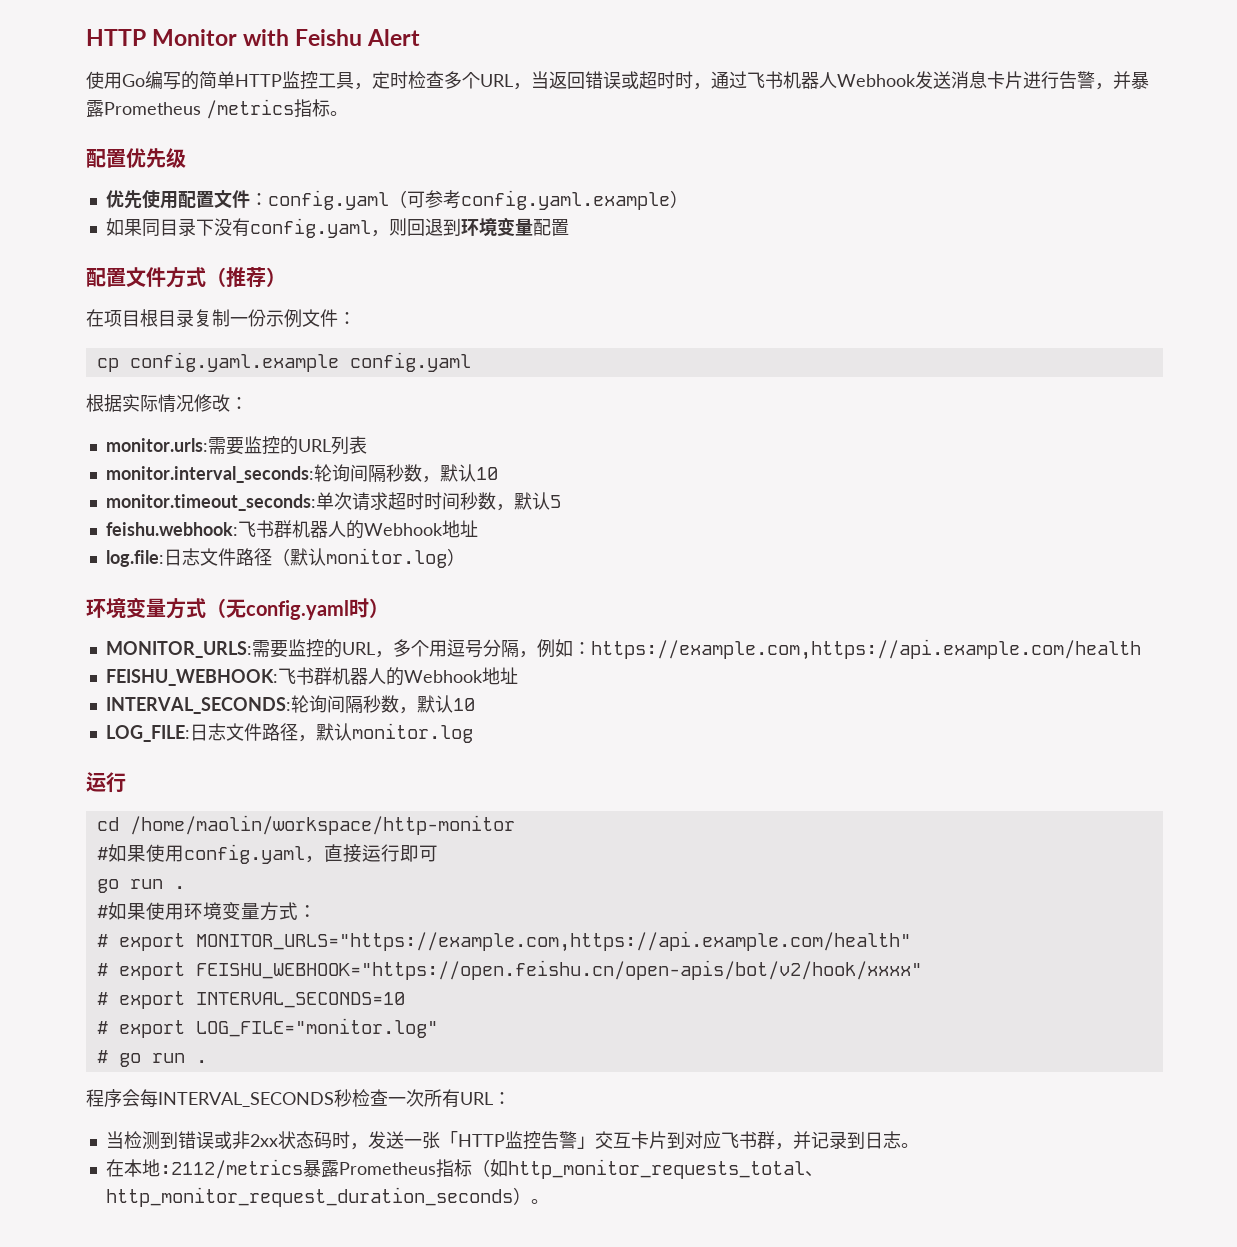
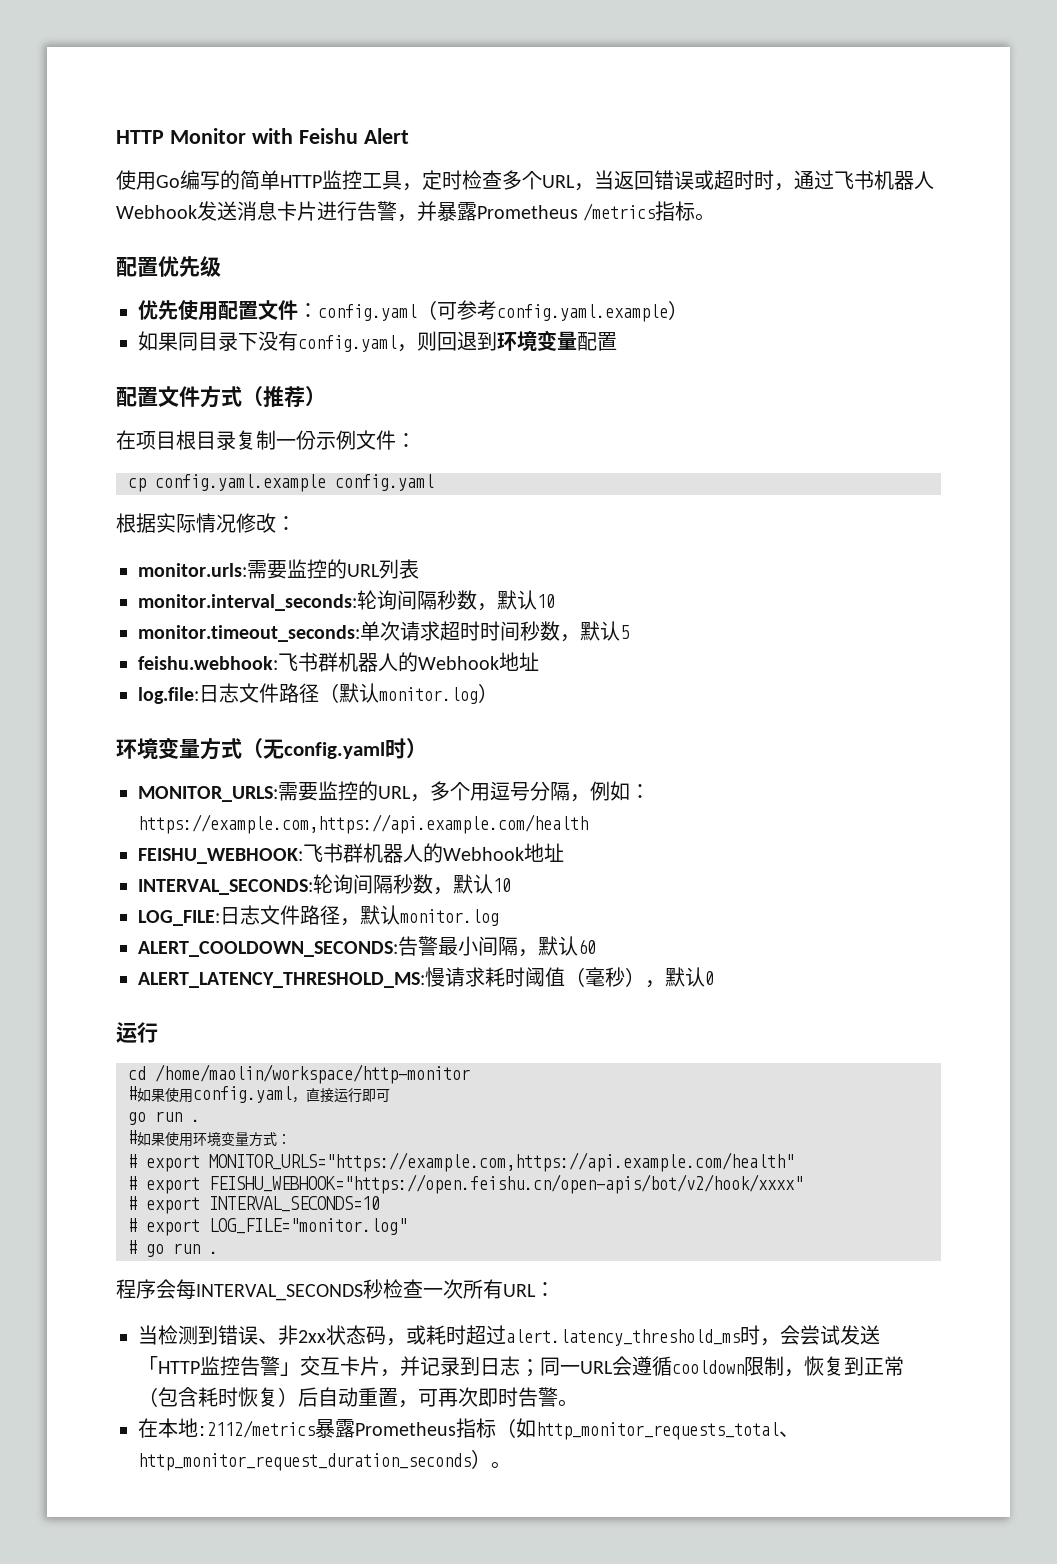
(473, 733) none -> [138,936,596,957] [138,967,714,988] // ALERT_COOLDOWN_SECONDS:告警最小间隔，默认60 // ALERT_LATENCY_THRESHOLD_MS:慢请求耗时阈值（毫秒），默认0
[213,1131,232,1149] 或 -> [258,1338,278,1344] 、
[331,1131,440,1150] 时，发送一张 -> [386,1325,880,1346] ，或耗时超过alert.latency_threshold_ms时，会尝试发送
[666,1131,775,1149] 到对应飞书群 -> (380, 1366) none
(901, 1140) none -> [520,1356,904,1377] [138,1387,558,1408] ；同一URL会遵循cooldown限制，恢复到正常（包含耗时恢复）后自动重置，可再次即时告警

